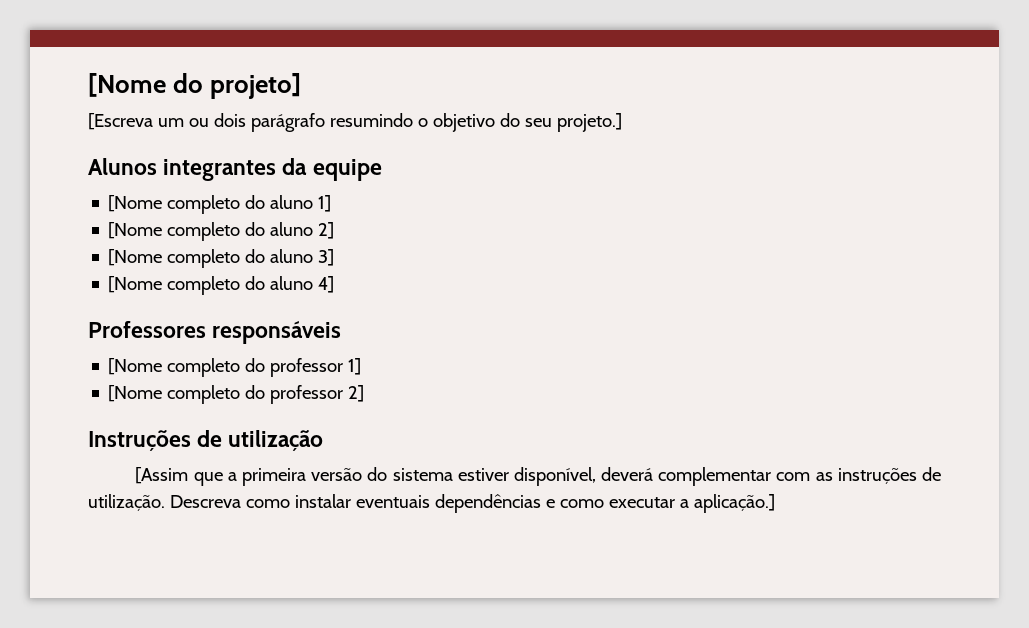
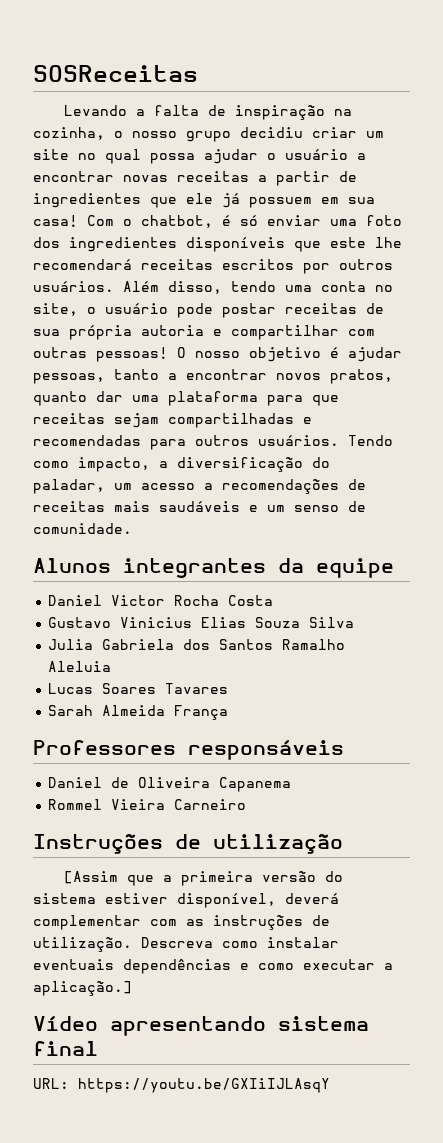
[88,73,302,99] [88,113,622,132] [88,158,382,181] [108,195,332,214] [108,222,335,241] [108,249,335,268] [108,276,335,295] [88,321,342,344] [108,358,362,377] [108,385,365,404] [Nome do projeto] // [Escreva um ou dois parágrafo resumindo o objetivo do seu projeto.] // Alunos integrantes da equipe // [Nome completo do aluno 1] // [Nome completo do aluno 2] // [Nome completo do aluno 3] // [Nome completo do aluno 4] // Professores responsáveis // [Nome completo do professor 1] // [Nome completo do professor 2] -> [33,65,198,82] [64,105,353,120] [33,127,384,142] [33,149,366,164] [33,171,357,186] [33,193,375,208] [33,215,402,228] [33,237,402,252] [33,259,393,274] [33,281,393,294] [33,303,384,318] [33,325,375,340] [33,347,402,362] [33,369,393,384] [33,391,339,406] [33,413,312,428] [33,435,393,450] [33,457,330,472] [33,479,366,494] [33,501,366,512] [33,523,132,534] [33,558,394,578] [48,595,274,606] [48,617,355,628] [48,639,346,650] [48,661,112,672] [48,683,229,694] [48,705,229,720] [33,740,344,760] [48,777,292,792] [48,799,247,810] SOSReceitas // Levando a falta de inspiração na cozinha, o nosso grupo decidiu criar um site no qual possa ajudar o usuário a encontrar novas receitas a partir de ingredientes que ele já possuem em sua casa! Com o chatbot, é só enviar uma foto dos ingredientes disponíveis que este lhe recomendará receitas escritos por outros usuários. Além disso, tendo uma conta no site, o usuário pode postar receitas de sua própria autoria e compartilhar com outras pessoas! O nosso objetivo é ajudar pessoas, tanto a encontrar novos pratos, quanto dar uma plataforma para que receitas sejam compartilhadas e recomendadas para outros usuários. Tendo como impacto, a diversificação do paladar, um acesso a recomendações de receitas mais saudáveis e um senso de comunidade. // Alunos integrantes da equipe // Daniel Victor Rocha Costa // Gustavo Vinicius Elias Souza Silva // Julia Gabriela dos Santos Ramalho Aleluia // Lucas Soares Tavares // Sarah Almeida França // Professores responsáveis // Daniel de Oliveira Capanema // Rommel Vieira Carneiro
(775, 503) none -> [33,1016,369,1036] [33,1041,98,1056] [33,1078,330,1093] // Vídeo apresentando sistema final // URL: https://youtu.be/GXIiIJLAsqY

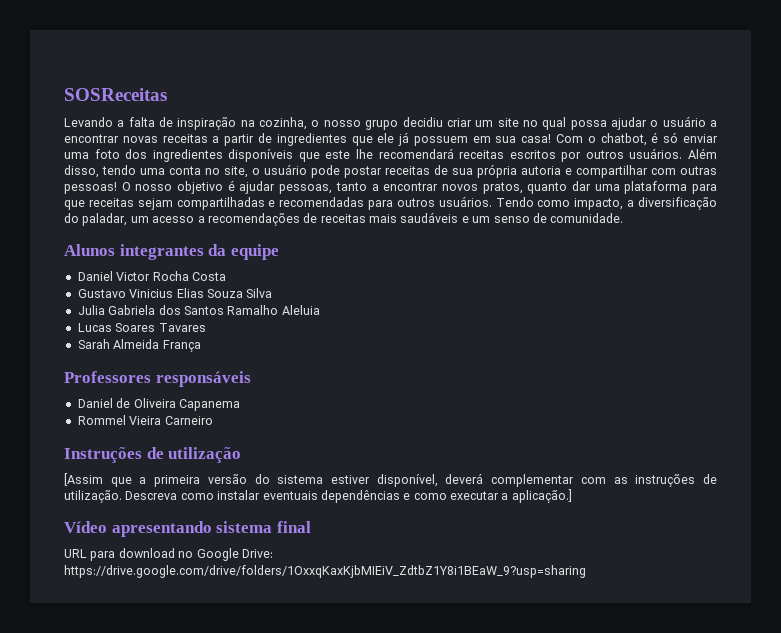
[33,1078,330,1093] URL: https://youtu.be/GXIiIJLAsqY -> [64,548,273,561] [64,565,586,578] URL para download no Google Drive: https://drive.google.com/drive/folders/1OxxqKaxKjbMIEiV_ZdtbZ1Y8i1BEaW_9?usp=sharing

